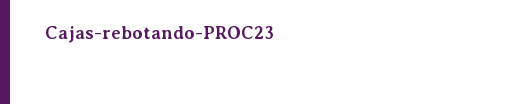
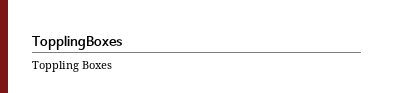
[45,26,274,43] Cajas-rebotando-PROC23 -> [32,35,122,50] [32,61,112,72] TopplingBoxes // Toppling Boxes

